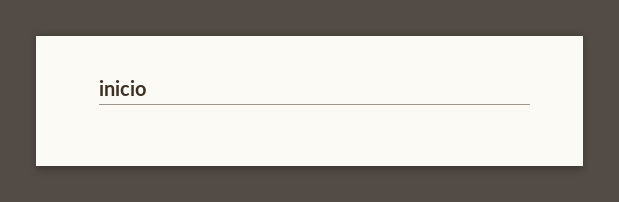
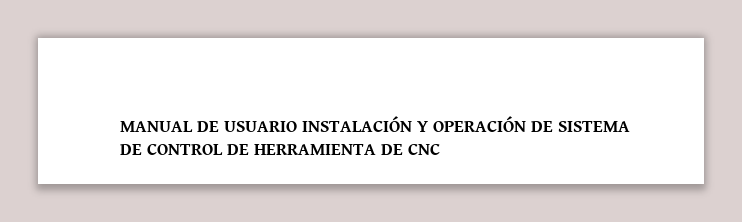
[99,80,146,96] inicio -> [120,116,630,132] [120,144,440,155] MANUAL DE USUARIO INSTALACIÓN Y OPERACIÓN DE SISTEMA DE CONTROL DE HERRAMIENTA DE CNC

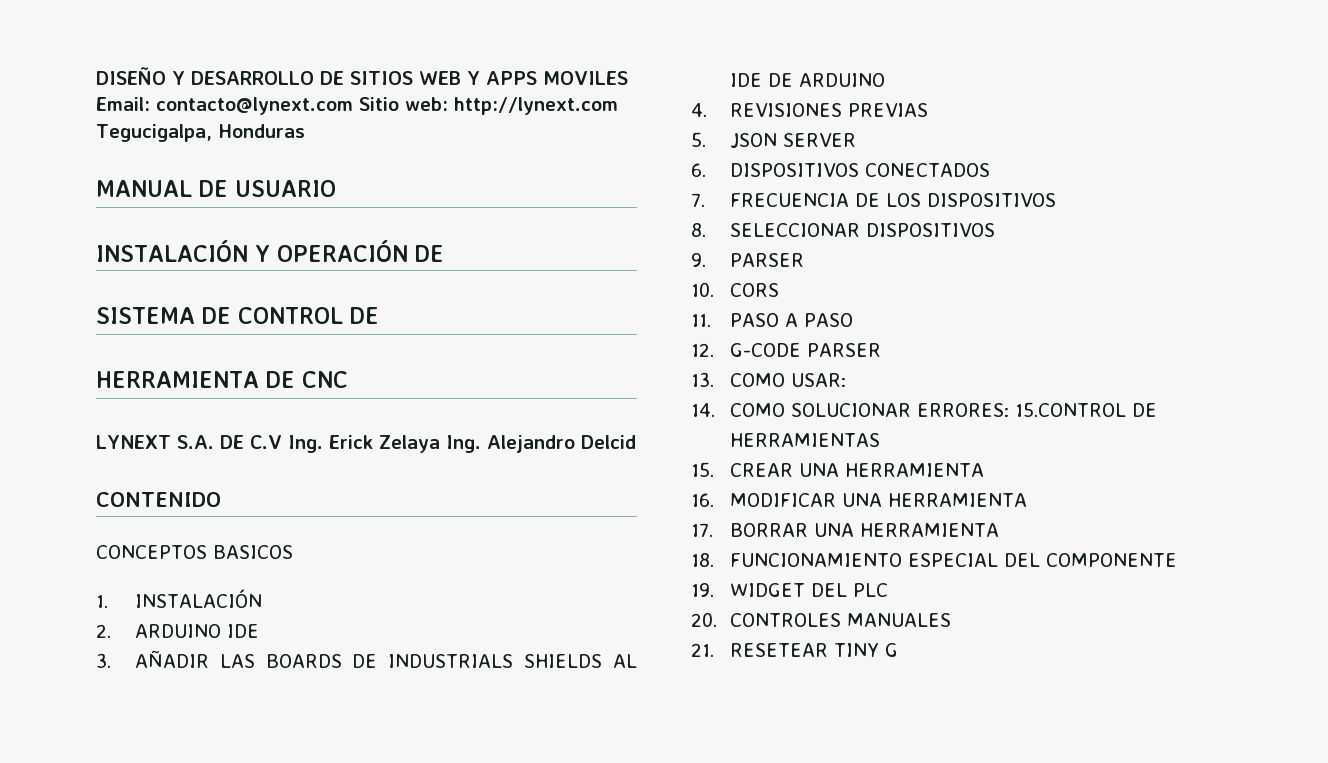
(120, 126) none -> [96,67,628,85] [96,97,618,115] [96,124,305,142] DISEÑO Y DESARROLLO DE SITIOS WEB Y APPS MOVILES Email: contacto@lynext.com Sitio web: http://lynext.com Tegucigalpa, Honduras //
(297, 126) none -> (336, 188) //
(553, 126) none -> (444, 253) //
(249, 149) none -> (379, 315) //
(440, 149) none -> [96,435,636,453] [96,492,221,507] [96,545,293,559] [96,589,262,608] [96,624,259,638] [96,650,637,668] [729,73,885,87] [691,103,928,117] [691,132,856,148] [691,163,990,177] [691,193,1056,207] [691,223,995,237] [691,253,804,267] [691,282,779,297] [691,313,853,327] [691,343,881,357] [691,372,846,387] [691,402,1157,417] [729,433,880,447] [691,462,984,477] [691,493,1027,507] [691,523,999,537] [691,553,1177,567] [691,583,888,597] [691,612,951,627] [691,643,898,657] // LYNEXT S.A. DE C.V Ing. Erick Zelaya Ing. Alejandro Delcid // CONTENIDO // CONCEPTOS BASICOS // 1. INSTALACIÓN // 2. ARDUINO IDE // 3. AÑADIR LAS BOARDS DE INDUSTRIALS SHIELDS AL IDE DE ARDUINO // 4. REVISIONES PREVIAS // 5. JSON SERVER // 6. DISPOSITIVOS CONECTADOS // 7. FRECUENCIA DE LOS DISPOSITIVOS // 8. SELECCIONAR DISPOSITIVOS // 9. PARSER // 10. CORS // 11. PASO A PASO // 12. G-CODE PARSER // 13. COMO USAR: // 14. COMO SOLUCIONAR ERRORES: 15.CONTROL DE HERRAMIENTAS // 15. CREAR UNA HERRAMIENTA // 16. MODIFICAR UNA HERRAMIENTA // 17. BORRAR UNA HERRAMIENTA // 18. FUNCIONAMIENTO ESPECIAL DEL COMPONENTE // 19. WIDGET DEL PLC // 20. CONTROLES MANUALES // 21. RESETEAR TINY G

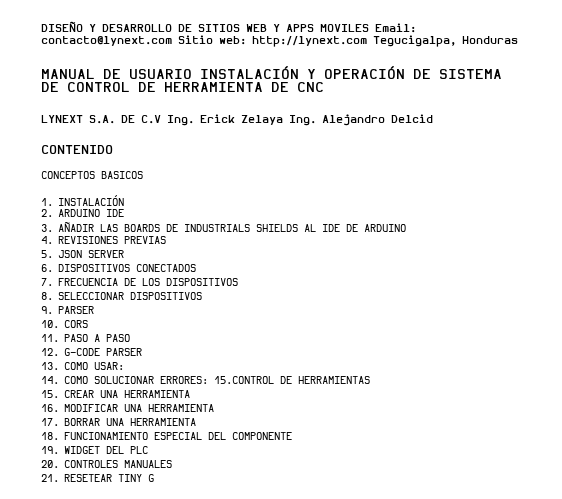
(336, 188) // -> (192, 74) none
(444, 253) // -> (431, 74) none
(379, 315) // -> (156, 87) none

